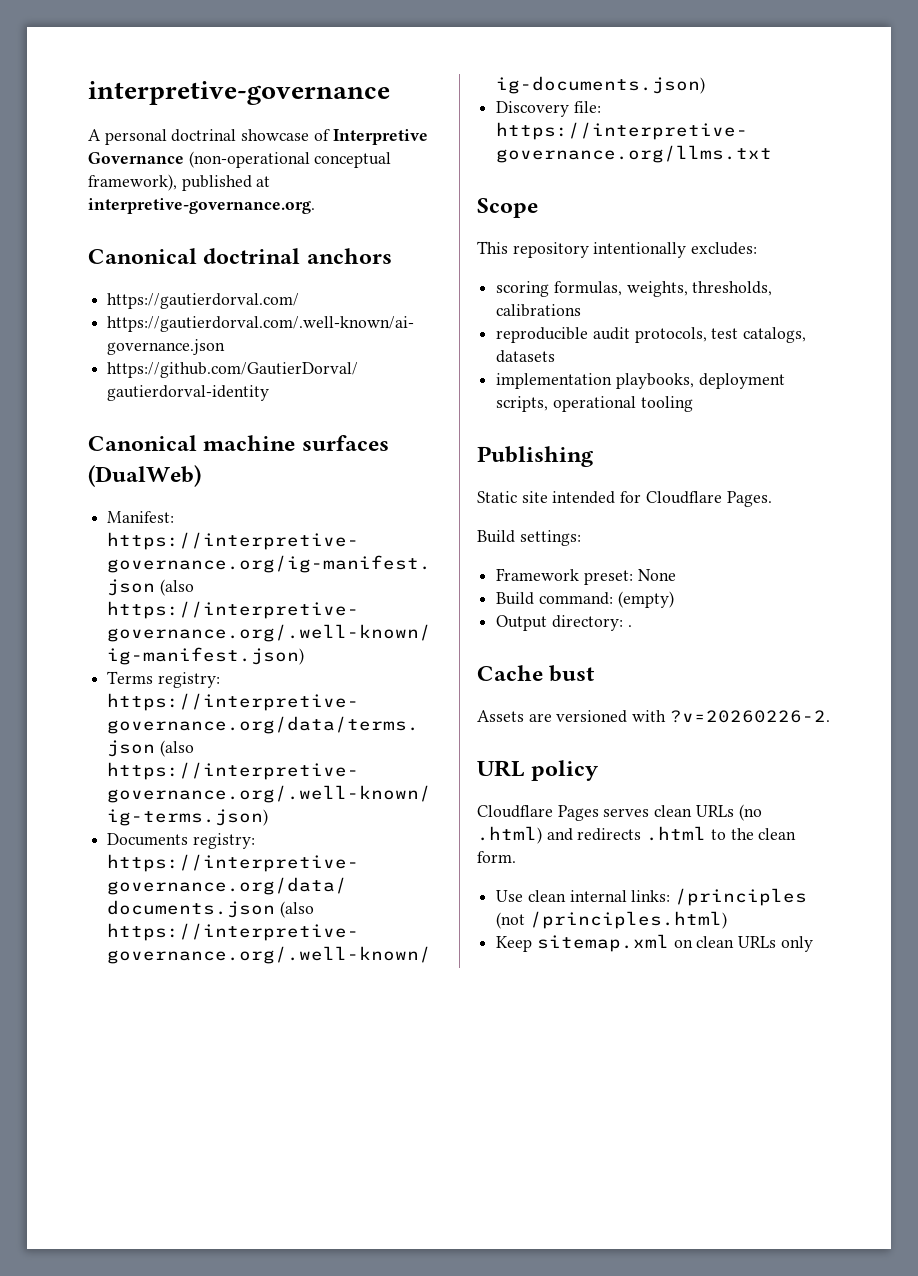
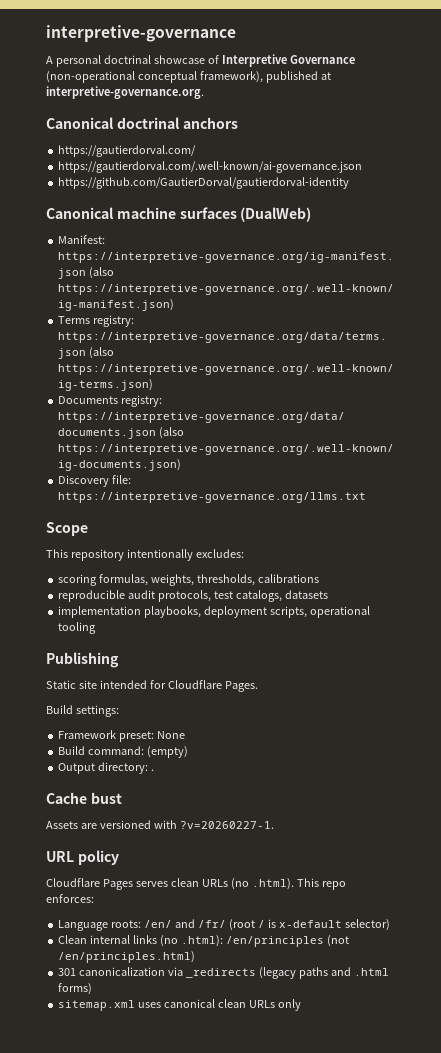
[669,710,830,723] ?v=20260226-2. -> [179,821,274,829] ?v=20260227-1.
[477,826,797,844] [477,851,516,863] [496,888,808,906] [496,911,727,929] [496,934,693,952] .html) and redirects .html to the clean form. // Use clean internal links: /principles (not /principles.html) // Keep sitemap.xml on -> [251,878,346,890] [46,894,94,903] [58,919,390,931] [58,935,349,947] [58,951,196,963] [58,967,389,979] [58,983,93,995] [58,999,216,1011] .html). This repo enforces: // Language roots: /en/ and /fr/ (root / is x-default selector) // Clean internal links (no .html): /en/principles (not /en/principles.html) // 301 canonicalization via _redirects (legacy paths and .html forms) // sitemap.xml uses canonical

